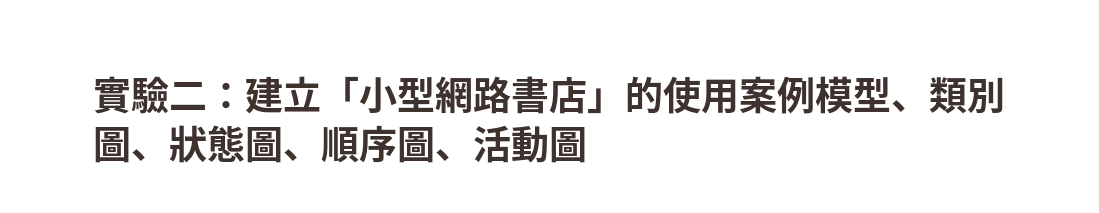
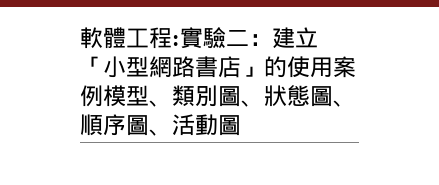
(93, 95) none -> [80,27,180,49] 軟體工程:

